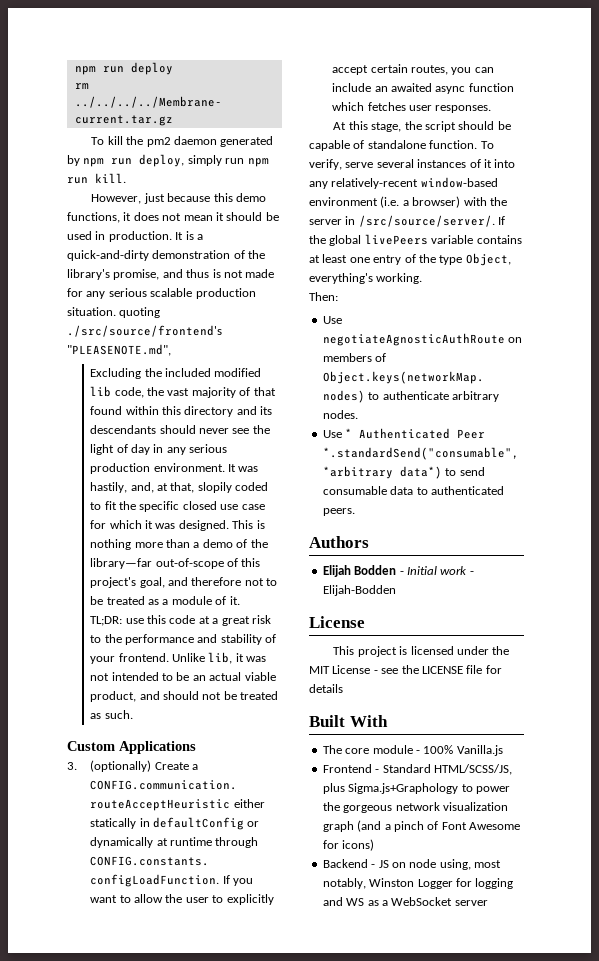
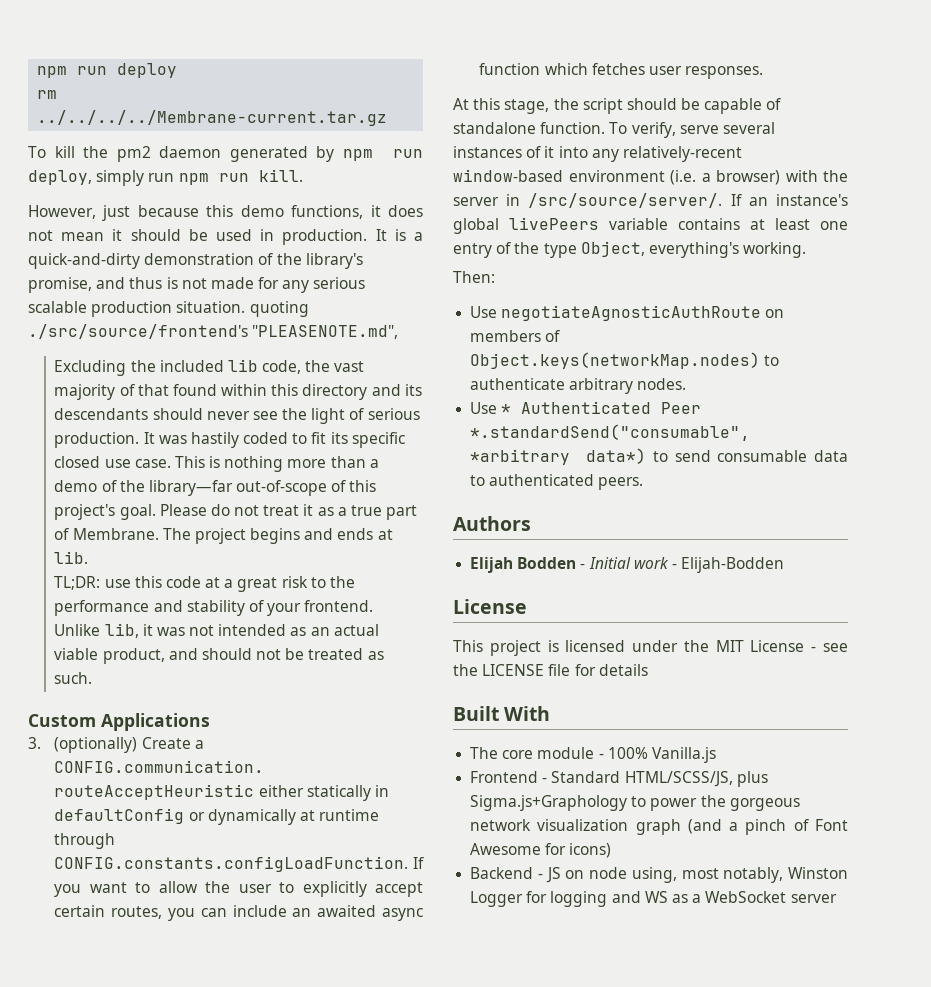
[214,368,262,377] modified -> (224, 366) none
[131,444,228,455] [90,463,259,474] [90,482,232,493] day in any serious production environment. It was hastily, and, at that, slopily -> [367,408,420,420] [54,432,239,448] serious production. It was hastily
[119,501,137,510] the -> [330,432,348,444] its
[241,504,265,510] [90,520,229,531] case for which it was designed. -> [134,459,171,468] case.
[139,577,278,588] [90,596,240,605] goal, and therefore not to be treated as a module of it. -> [119,504,418,520] [54,528,393,544] [54,551,89,564] goal. Please do not treat it as a true part of Membrane. The project begins and ends at lib.
[162,672,190,681] to be -> [290,627,307,636] as
[309,235,326,244] the -> [748,194,848,206] an instance's

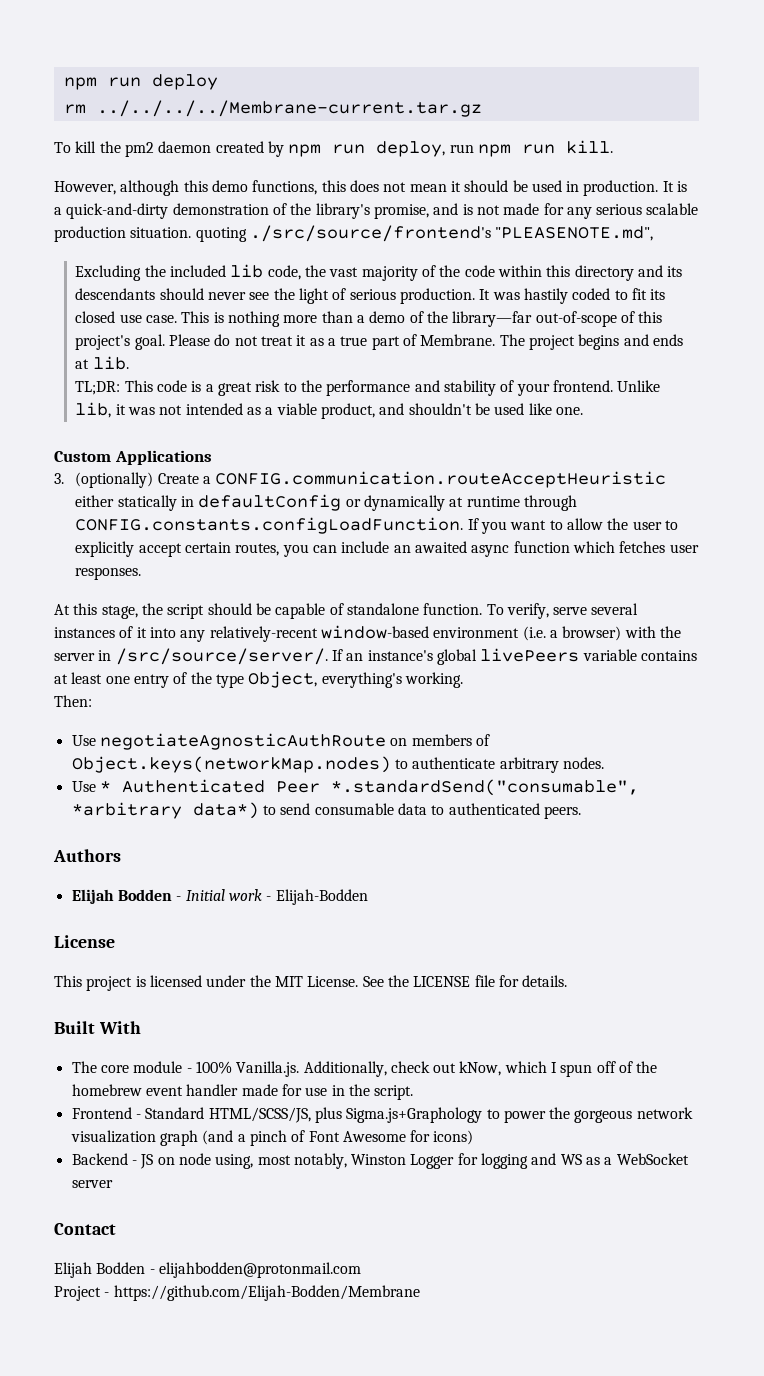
[229,146,308,162] generated -> [215,141,264,153] created
[96,170,145,186] simply -> (446, 149) none
[102,205,199,221] just because -> [120,180,180,196] although
[370,205,381,217] it -> [321,180,346,192] this
[129,277,163,289] thus -> (459, 209) none
[137,384,217,396] that found -> [439,265,495,277] the code
[351,432,405,448] specific -> (666, 294) none
[104,576,221,588] use this code at -> [124,380,202,392] This code is
[310,624,379,636] an actual -> [265,407,274,415] a
[201,648,384,660] [54,672,93,684] should not be treated as such. -> [408,403,583,415] shouldn't be used like one.
[750,640,848,652] License - see -> [307,976,384,987] License. See
[598,664,648,676] details -> [522,975,568,987] details.
[651,747,716,763] Vanilla.js -> [236,1061,658,1077] [71,1084,414,1100] Vanilla.js. Additionally, check out kNow, which I spun off of the homebrew event handler made for use in the script.
(837, 898) none -> [54,1223,116,1235] [54,1262,361,1278] [54,1285,420,1301] // Contact // Elijah Bodden - elijahbodden@protonmail.com // Project - https://github.com/Elijah-Bodden/Membrane

